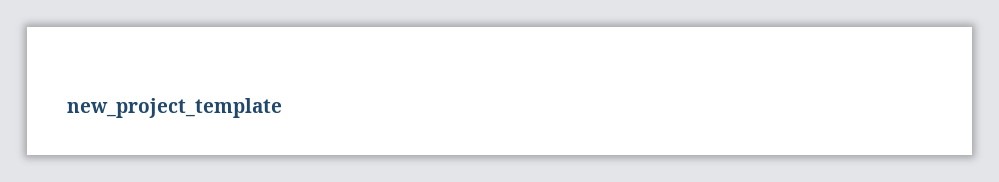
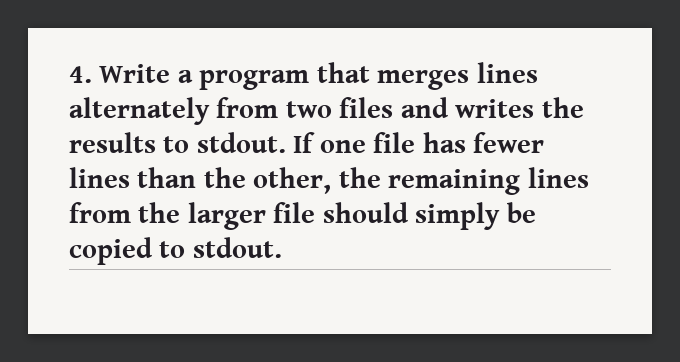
[67,98,282,118] new_project_template -> [69,62,538,90] [69,97,584,125] [69,132,544,153] [69,167,589,195] [69,202,536,230] [69,237,282,265] 4. Write a program that merges lines alternately from two files and writes the results to stdout. If one file has fewer lines than the other, the remaining lines from the larger file should simply be copied to stdout.

